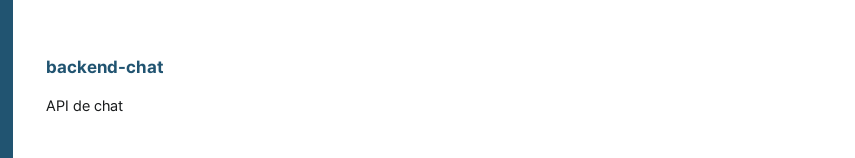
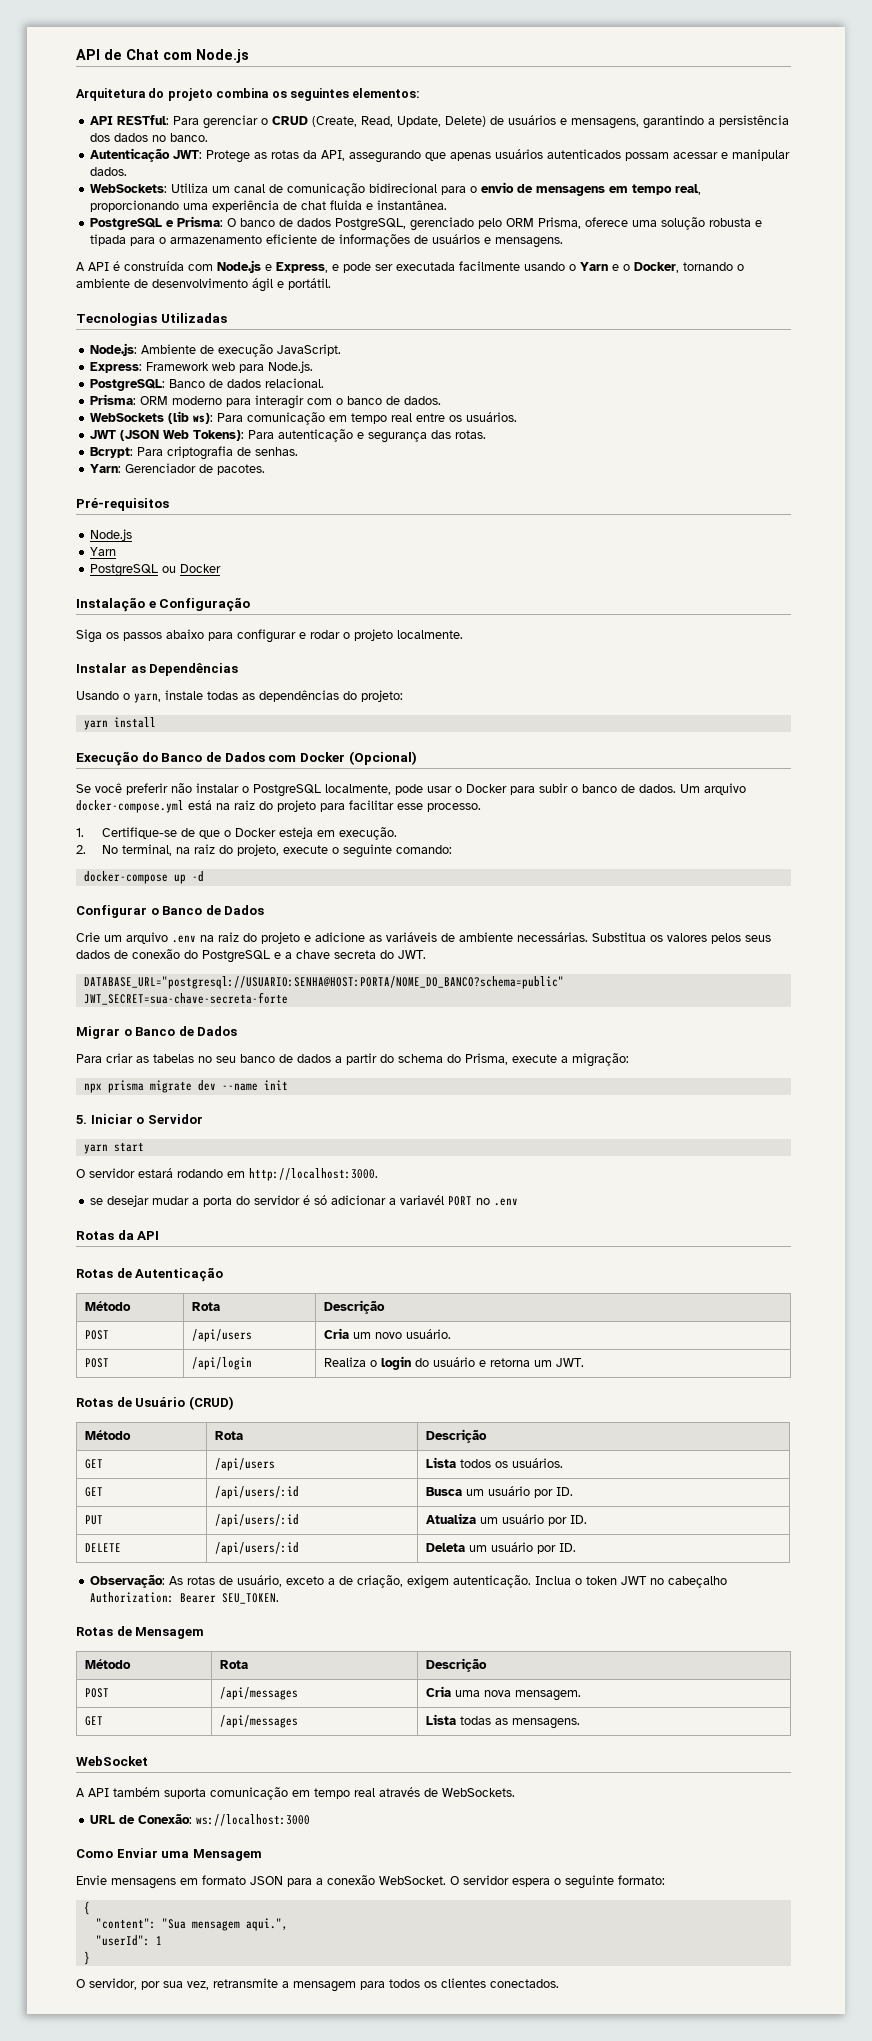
[46,60,164,74] [46,100,124,112] backend-chat // API de chat -> [76,49,249,63] [76,88,421,101] [90,115,790,129] [90,133,209,142] [90,148,791,163] [90,167,128,176] [90,182,702,196] [90,200,448,212] [90,216,763,231] [90,234,564,248] [76,260,744,273] [76,278,331,292] [76,313,227,326] [90,343,342,357] [90,361,314,373] [90,378,325,391] [90,394,442,409] [90,411,518,425] [90,429,487,443] [90,446,299,460] [90,463,266,475] [76,498,169,511] [90,529,133,541] [90,547,117,556] [90,564,222,577] [76,597,251,612] [76,629,463,643] [76,663,239,676] [76,690,403,703] [83,717,156,730] [76,751,417,766] [76,783,746,797] [76,800,481,813] [76,827,397,840] [76,844,452,858] [83,871,204,884] [76,905,265,918] [76,932,771,944] [76,949,426,963] [83,976,564,989] [83,992,288,1005] [76,1026,238,1039] [76,1053,629,1067] [83,1080,288,1093] [76,1114,203,1124] [83,1142,144,1154] [76,1168,378,1181] [90,1195,519,1207] [76,1230,160,1240] [76,1267,224,1282] [85,1301,132,1311] [192,1302,221,1311] [324,1300,386,1314] [85,1330,110,1340] [192,1329,253,1342] [324,1328,452,1339] [85,1358,110,1368] [192,1357,253,1370] [324,1356,585,1370] [76,1396,234,1410] [85,1430,132,1440] [215,1431,244,1440] [426,1429,488,1443] [85,1459,104,1469] [215,1458,276,1471] [426,1457,564,1468] [85,1487,104,1497] [215,1486,300,1499] [426,1486,574,1498] [85,1515,104,1525] [215,1514,300,1527] [426,1513,588,1526] [85,1543,122,1552] [215,1542,300,1555] [426,1542,577,1554] [90,1575,728,1589] [90,1592,280,1604] [76,1626,205,1639] [85,1659,132,1669] [220,1660,249,1669] [426,1658,488,1672] [85,1688,110,1698] [220,1687,299,1700] [426,1686,582,1701] [85,1716,104,1726] [220,1715,299,1728] [426,1714,581,1729] [76,1756,148,1766] [76,1787,515,1800] [90,1814,311,1826] [76,1848,262,1861] [76,1875,665,1889] [83,1901,90,1915] [95,1918,288,1931] [95,1935,162,1946] [83,1951,90,1965] [76,1978,559,1992] API de Chat com Node.js // Arquitetura do projeto combina os seguintes elementos: // API RESTful: Para gerenciar o CRUD (Create, Read, Update, Delete) de usuários e mensagens, garantindo a persistência dos dados no banco. // Autenticação JWT: Protege as rotas da API, assegurando que apenas usuários autenticados possam acessar e manipular dados. // WebSockets: Utiliza um canal de comunicação bidirecional para o envio de mensagens em tempo real, proporcionando uma experiência de chat fluida e instantânea. // PostgreSQL e Prisma: O banco de dados PostgreSQL, gerenciado pelo ORM Prisma, oferece uma solução robusta e tipada para o armazenamento eficiente de informações de usuários e mensagens. // A API é construída com Node.js e Express, e pode ser executada facilmente usando o Yarn e o Docker, tornando o ambiente de desenvolvimento ágil e portátil. // Tecnologias Utilizadas // Node.js: Ambiente de execução JavaScript. // Express: Framework web para Node.js. // PostgreSQL: Banco de dados relacional. // Prisma: ORM moderno para interagir com o banco de dados. // WebSockets (lib ws): Para comunicação em tempo real entre os usuários. // JWT (JSON Web Tokens): Para autenticação e segurança das rotas. // Bcrypt: Para criptografia de senhas. // Yarn: Gerenciador de pacotes. // Pré-requisitos // Node.js // Yarn // PostgreSQL ou Docker // Instalação e Configuração // Siga os passos abaixo para configurar e rodar o projeto localmente. // Instalar as Dependências // Usando o yarn, instale todas as dependências do projeto: // yarn install // Execução do Banco de Dados com Docker (Opcional) // Se você preferir não instalar o PostgreSQL localmente, pode usar o Docker para subir o banco de dados. Um arquivo docker-compose.yml está na raiz do projeto para facilitar esse processo. // 1. Certifique-se de que o Docker esteja em execução. // 2. No terminal, na raiz do projeto, execute o seguinte comando: // docker-compose up -d // Configurar o Banco de Dados // Crie um arquivo .env na raiz do projeto e adicione as variáveis de ambiente necessárias. Substitua os valores pelos seus dados de conexão do PostgreSQL e a chave secreta do JWT. // DATABASE_URL="postgresql://USUARIO:SENHA@HOST:PORTA/NOME_DO_BANCO?schema=public" // JWT_SECRET=sua-chave-secreta-forte // Migrar o Banco de Dados // Para criar as tabelas no seu banco de dados a partir do schema do Prisma, execute a migração: // npx prisma migrate dev --name init // 5. Iniciar o Servidor // yarn start // O servidor estará rodando em http://localhost:3000. // se desejar mudar a porta do servidor é só adicionar a variavél PORT no .env // Rotas da API // Rotas de Autenticação // Método | Rota | Descrição // POST | /api/users | Cria um novo usuário. // POST | /api/login | Realiza o login do usuário e retorna um JWT. // Rotas de Usuário (CRUD) // Método | Rota | Descrição // GET | /api/users | Lista todos os usuários. // GET | /api/users/:id | Busca um usuário por ID. // PUT | /api/users/:id | Atualiza um usuário por ID. // DELETE | /api/users/:id | Deleta um usuário por ID. // Observação: As rotas de usuário, exceto a de criação, exigem autenticação. Inclua o token JWT no cabeçalho Authorization: Bearer SEU_TOKEN. // Rotas de Mensagem // Método | Rota | Descrição // POST | /api/messages | Cria uma nova mensagem. // GET | /api/messages | Lista todas as mensagens. // WebSocket // A API também suporta comunicação em tempo real através de WebSockets. // URL de Conexão: ws://localhost:3000 // Como Enviar uma Mensagem // Envie mensagens em formato JSON para a conexão WebSocket. O servidor espera o seguinte formato: // { // "content": "Sua mensagem aqui.", // "userId": 1 // } // O servidor, por sua vez, retransmite a mensagem para todos os clientes conectados.

